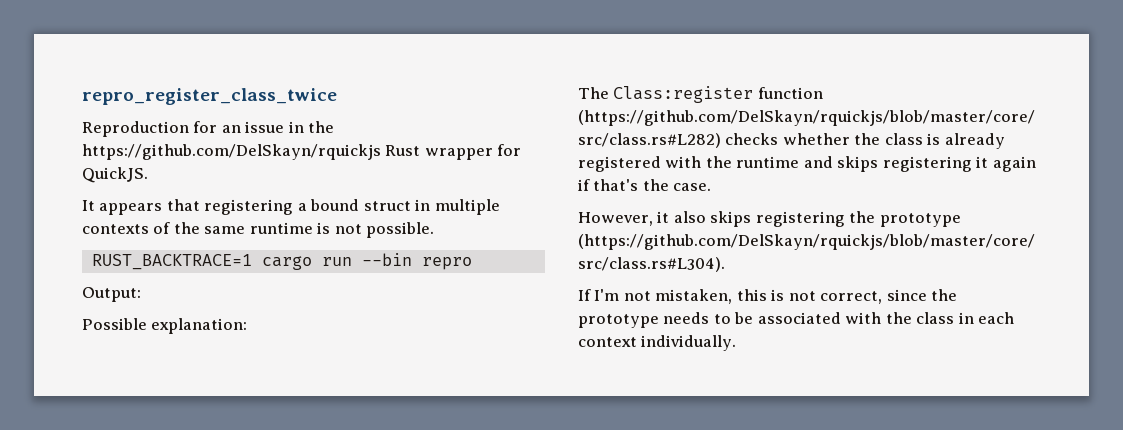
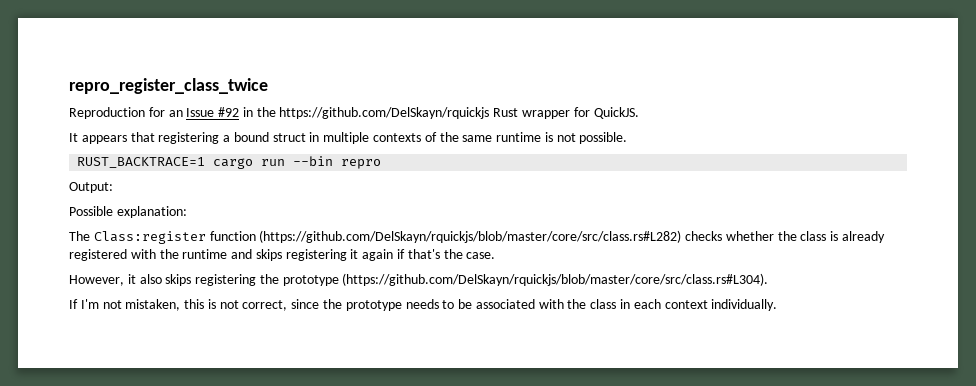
[245,121,285,133] issue -> [186,107,240,117] Issue #92

